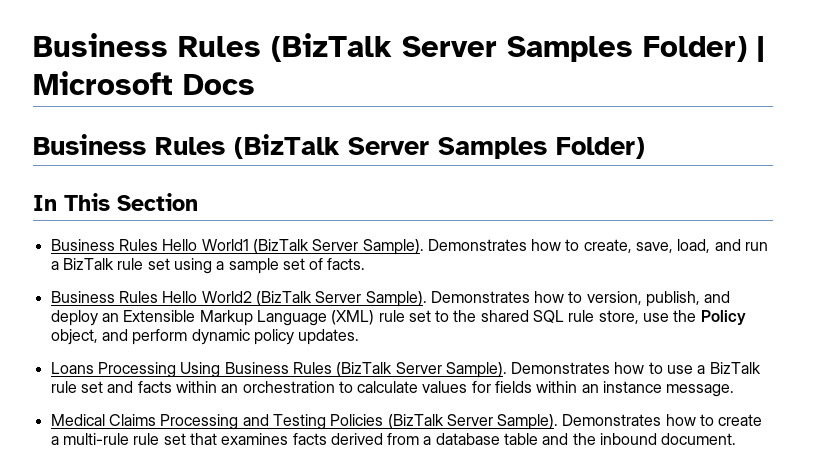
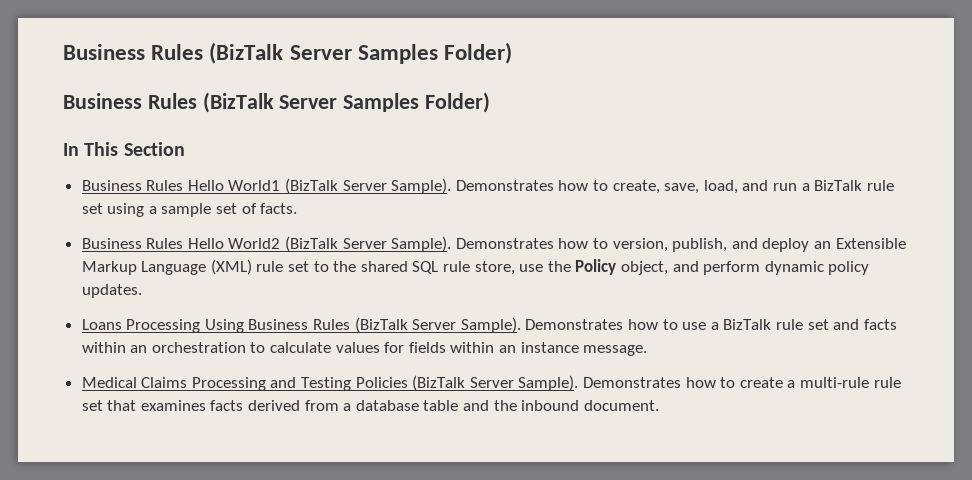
[33,33,764,62] [33,71,255,95] Business Rules (BizTalk Server Samples Folder) | Microsoft Docs -> [63,42,513,64] Business Rules (BizTalk Server Samples Folder)

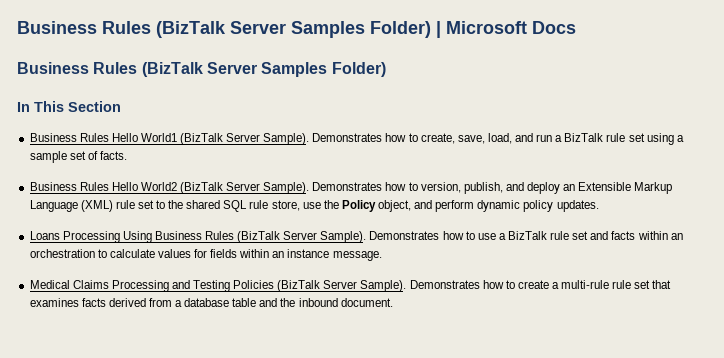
[63,42,513,64] Business Rules (BizTalk Server Samples Folder) -> [17,21,576,38] Business Rules (BizTalk Server Samples Folder) | Microsoft Docs

